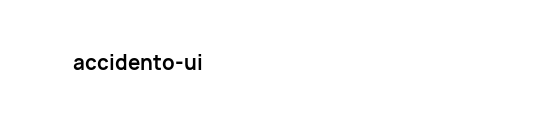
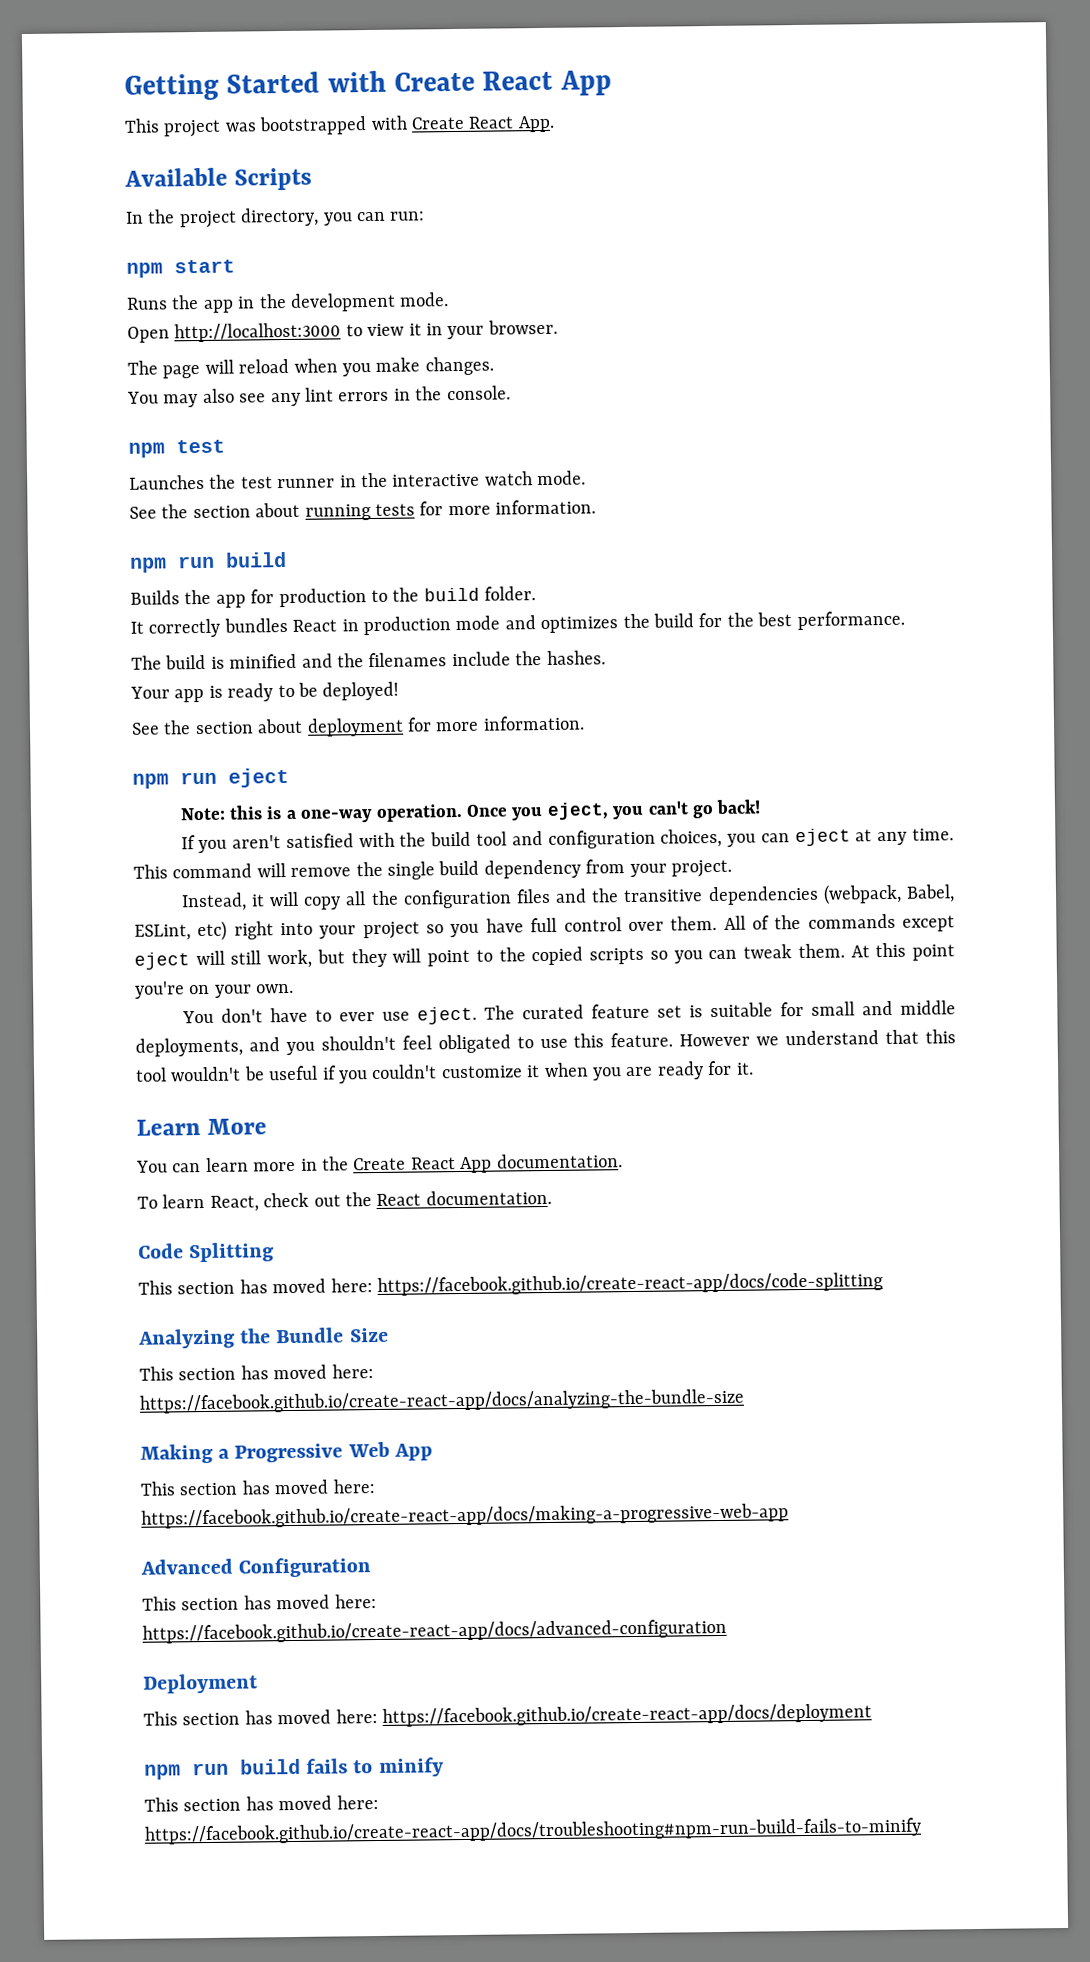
[73,54,203,70] accidento-ui -> [124,70,612,101] [124,115,555,138] [124,167,313,191] [125,207,426,229] [126,259,235,278] [126,292,450,313] [127,319,558,343] [127,356,494,379] [127,385,511,408] [128,439,225,458] [129,470,587,490] [129,499,597,521] [130,551,287,573] [130,586,537,608] [130,610,905,638] [131,650,606,670] [130,681,400,703] [131,715,585,737] [132,767,289,789] [179,799,762,823] [180,828,955,854] [133,859,732,880] [180,883,956,912] [134,913,956,942] [134,942,955,970] [134,981,295,999] [181,1000,957,1025] [135,1029,957,1057] [135,1060,754,1084] [136,1118,268,1136] [136,1153,623,1174] [137,1189,552,1212] [138,1242,275,1263] [138,1272,883,1296] [138,1327,389,1349] [139,1364,374,1381] [139,1388,744,1414] [140,1441,433,1464] [140,1479,375,1496] [141,1503,789,1529] [140,1557,372,1578] [142,1594,377,1611] [142,1618,727,1644] [143,1673,258,1694] [143,1703,872,1727] [144,1757,444,1780] [144,1795,379,1812] [144,1817,922,1845] Getting Started with Create React App // This project was bootstrapped with Create React App. // Available Scripts // In the project directory, you can run: // npm start // Runs the app in the development mode. // Open http://localhost:3000 to view it in your browser. // The page will reload when you make changes. // You may also see any lint errors in the console. // npm test // Launches the test runner in the interactive watch mode. // See the section about running tests for more information. // npm run build // Builds the app for production to the build folder. // It correctly bundles React in production mode and optimizes the build for the best performance. // The build is minified and the filenames include the hashes. // Your app is ready to be deployed! // See the section about deployment for more information. // npm run eject // Note: this is a one-way operation. Once you eject, you can't go back! // If you aren't satisfied with the build tool and configuration choices, you can eject at any time. This command will remove the single build dependency from your project. // Instead, it will copy all the configuration files and the transitive dependencies (webpack, Babel, ESLint, etc) right into your project so you have full control over them. All of the commands except eject will still work, but they will point to the copied scripts so you can tweak them. At this point you're on your own. // You don't have to ever use eject. The curated feature set is suitable for small and middle deployments, and you shouldn't feel obligated to use this feature. However we understand that this tool wouldn't be useful if you couldn't customize it when you are ready for it. // Learn More // You can learn more in the Create React App documentation. // To learn React, check out the React documentation. // Code Splitting // This section has moved here: https://facebook.github.io/create-react-app/docs/code-splitting // Analyzing the Bundle Size // This section has moved here: https://facebook.github.io/create-react-app/docs/analyzing-the-bundle-size // Making a Progressive Web App // This section has moved here: https://facebook.github.io/create-react-app/docs/making-a-progressive-web-app // Advanced Configuration // This section has moved here: https://facebook.github.io/create-react-app/docs/advanced-configuration // Deployment // This section has moved here: https://facebook.github.io/create-react-app/docs/deployment // npm run build fails to minify // This section has moved here: https://facebook.github.io/create-react-app/docs/troubleshooting#npm-run-build-fails-to-minify

